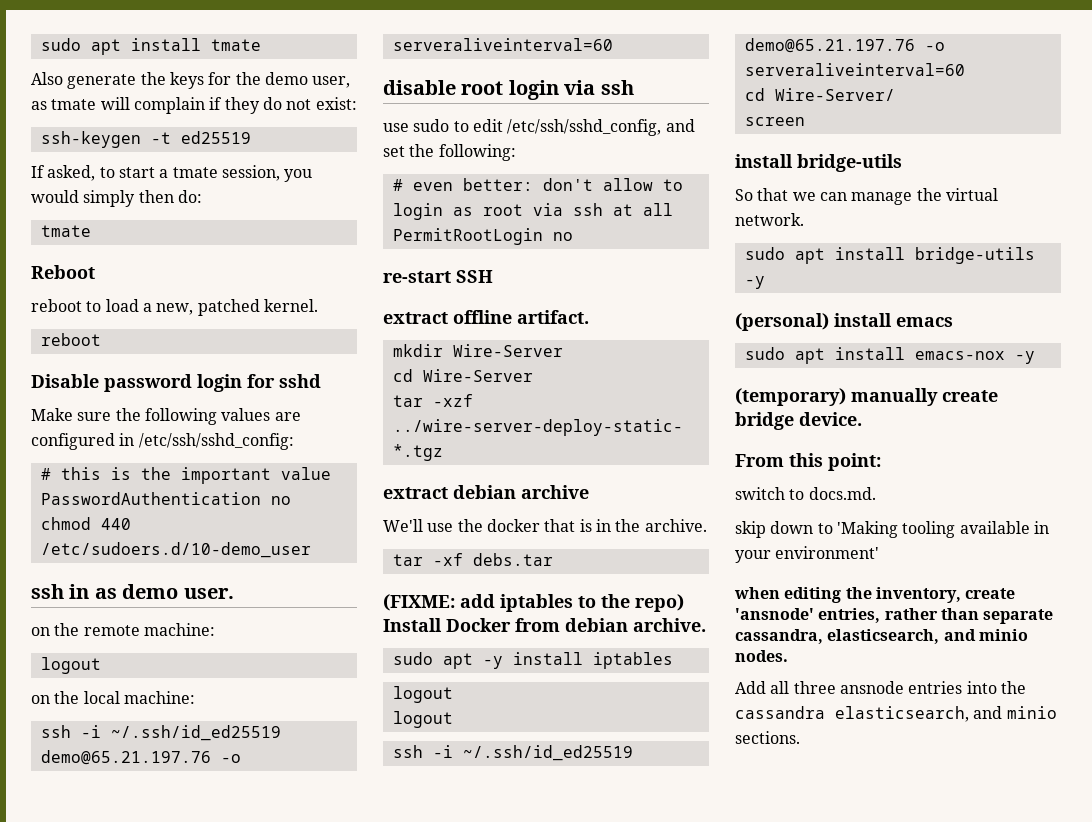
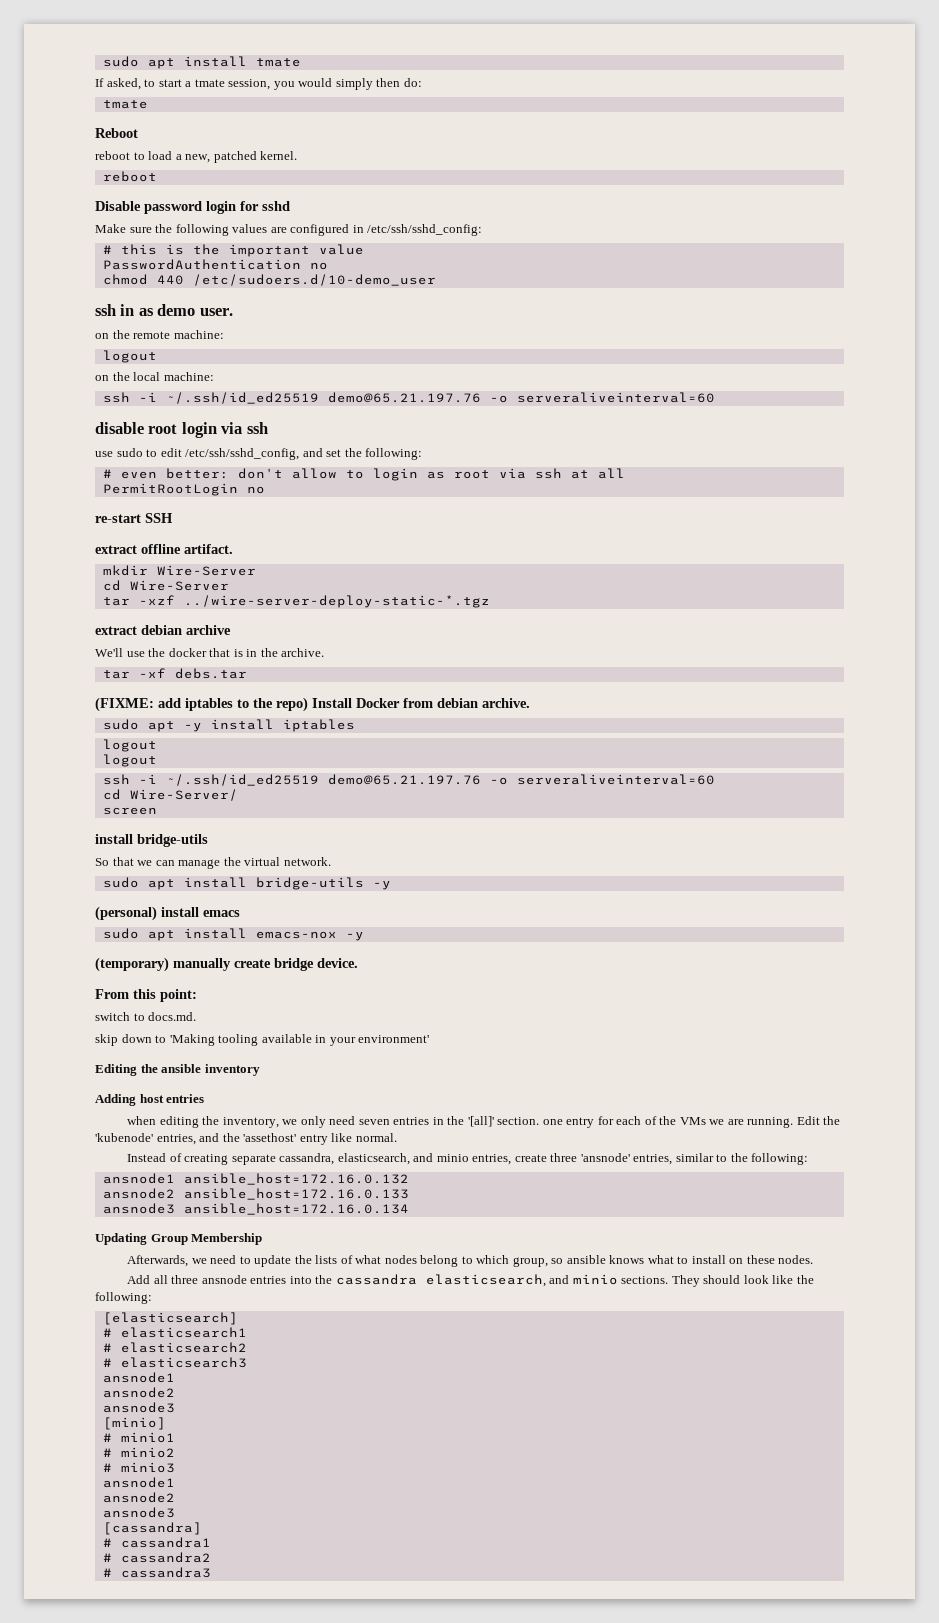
[31,72,351,89] [31,97,357,114] [40,131,251,148] // Also generate the keys for the demo user, as tmate will complain if they do not exist: // ssh-keygen -t ed25519 -> (301, 62) none
[734,587,1016,603] [735,608,979,623] when editing the inventory, create 'ansnode' entries, rather than -> [95,1064,260,1076] [95,1094,205,1106] [127,1116,841,1128] [95,1133,397,1145] [127,1153,229,1165] Editing the ansible inventory // Adding host entries // when editing the inventory, we only need seven entries in the '[all]' section. one entry for each of the VMs we are running. Edit the 'kubenode' entries, and the 'assethost' entry like normal. // Instead of creating
(1028, 635) none -> [472,1153,809,1165] [102,1173,409,1185] [102,1188,409,1200] [102,1203,409,1215] [95,1233,263,1245] [127,1255,775,1267] entries, create three 'ansnode' entries, similar to the following: // ansnode1 ansible_host=172.16.0.132 // ansnode2 ansible_host=172.16.0.133 // ansnode3 ansible_host=172.16.0.134 // Updating Group Membership // Afterwards, we need to update the lists of what nodes belong to which group, so ansible knows what to install on these
(800, 737) none -> [671,1275,814,1287] [95,1292,152,1304] [102,1312,238,1325] [102,1327,247,1338] [102,1342,247,1353] [102,1357,247,1368] [102,1372,175,1383] [102,1387,175,1398] [102,1402,175,1413] [102,1417,166,1430] [102,1432,175,1443] [102,1447,175,1458] [102,1462,175,1473] [102,1477,175,1488] [102,1492,175,1503] [102,1507,175,1518] [102,1522,202,1535] [102,1537,211,1548] [102,1552,211,1563] [102,1567,211,1578] They should look like the following: // [elasticsearch] // # elasticsearch1 // # elasticsearch2 // # elasticsearch3 // ansnode1 // ansnode2 // ansnode3 // [minio] // # minio1 // # minio2 // # minio3 // ansnode1 // ansnode2 // ansnode3 // [cassandra] // # cassandra1 // # cassandra2 // # cassandra3

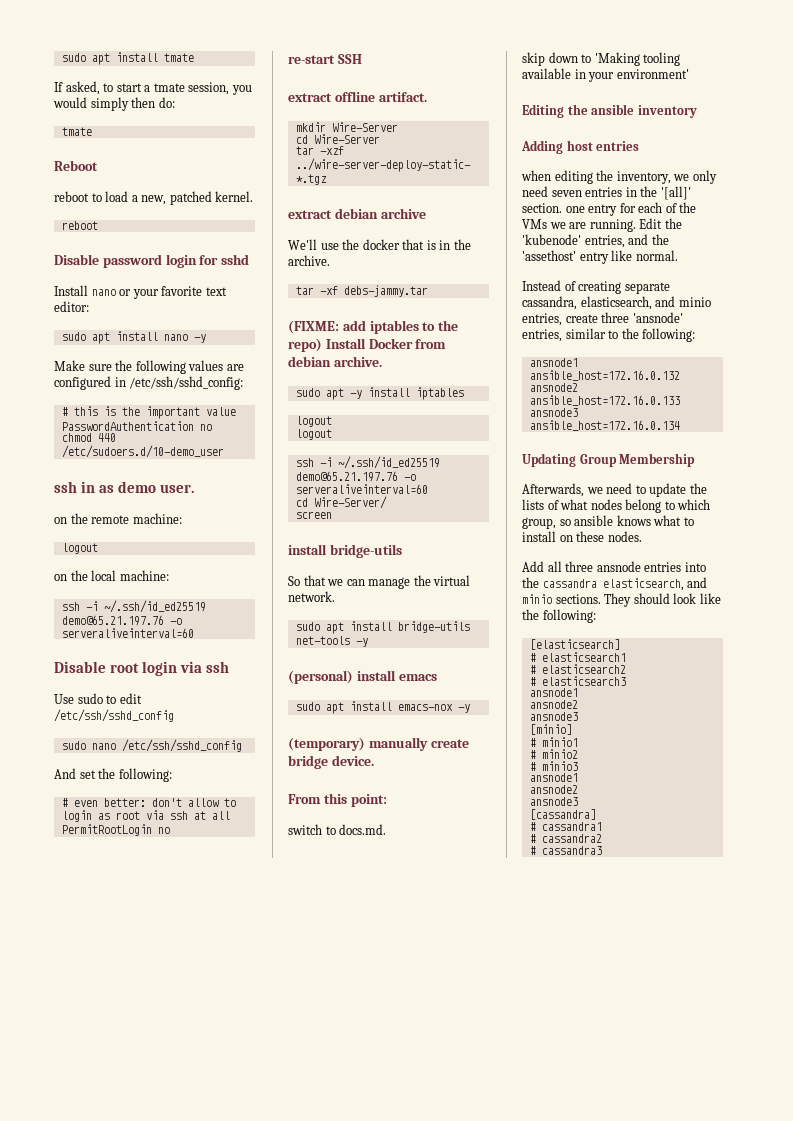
(290, 206) none -> [54,285,227,299] [54,301,89,312] [61,331,206,344] // Install nano or your favorite text editor: // sudo apt install nano -y
[95,422,144,434] disable -> [54,661,106,673] Disable
[95,451,113,457] use -> [54,694,74,704] Use
[185,448,323,460] /etc/ssh/sshd_config, and -> [54,709,174,722] [61,739,242,752] [54,768,76,779] /etc/ssh/sshd_config // sudo nano /etc/ssh/sshd_config // And
[174,668,247,679] debs.tar -> [343,285,428,297] debs-jammy.tar
(364, 883) none -> [295,636,350,645] net-tools

